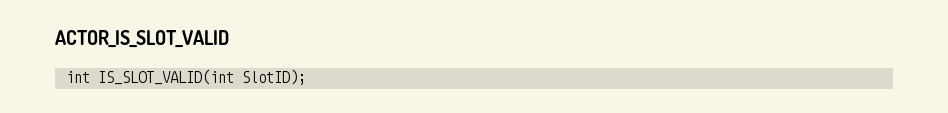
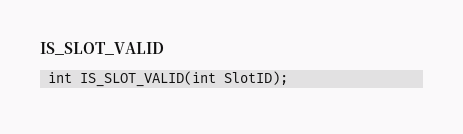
[55,30,229,48] ACTOR_IS_SLOT_VALID -> [40,42,164,55] IS_SLOT_VALID

